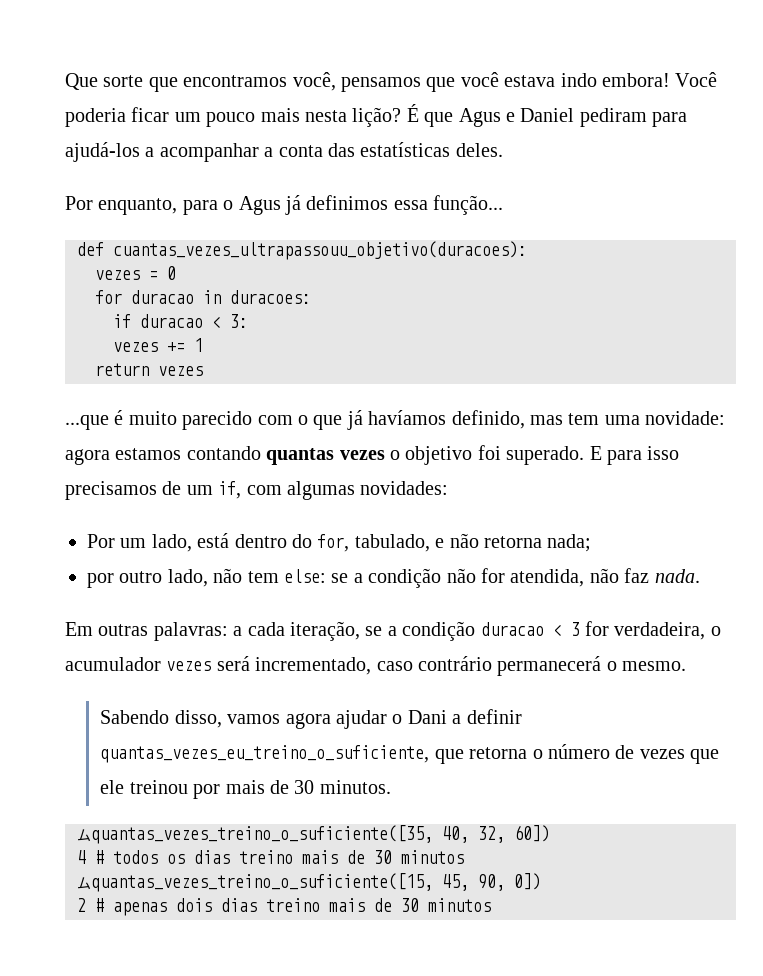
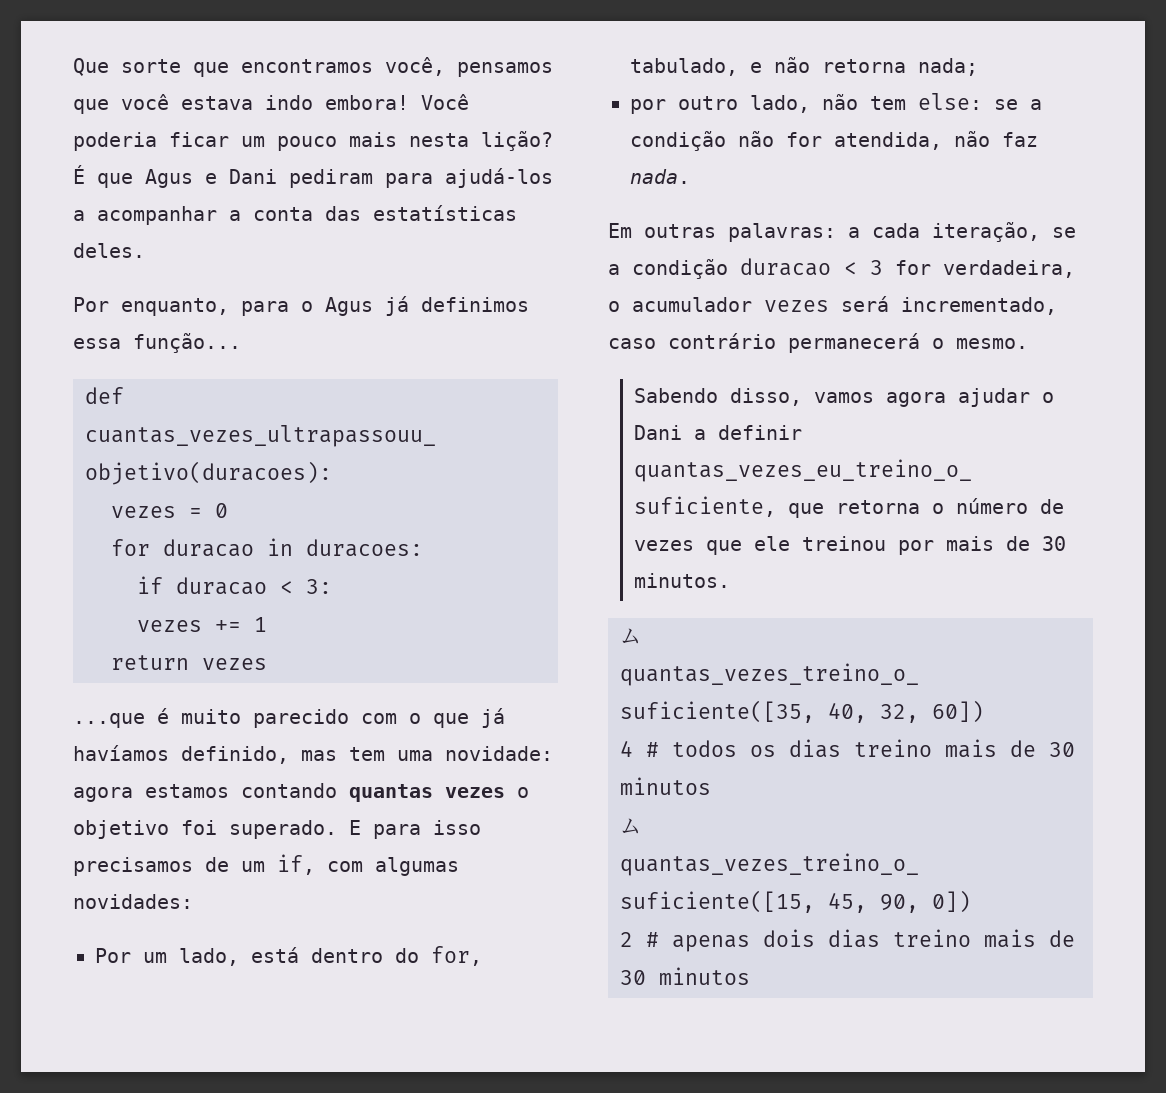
[520,108,575,122] Daniel -> [229,169,277,184] Dani

